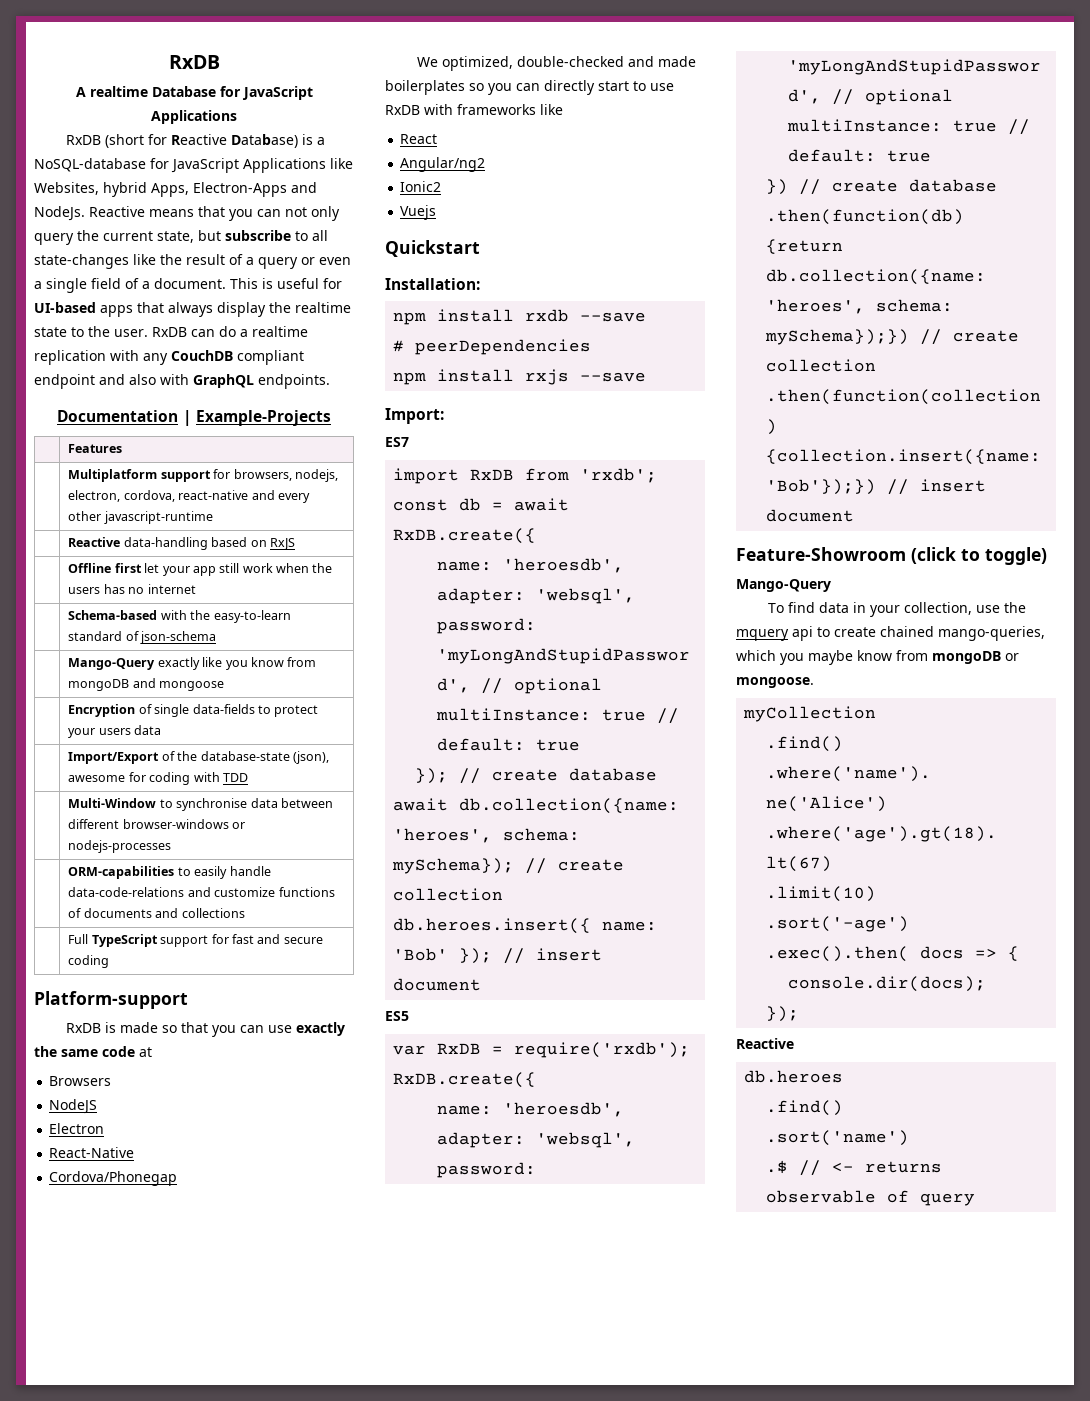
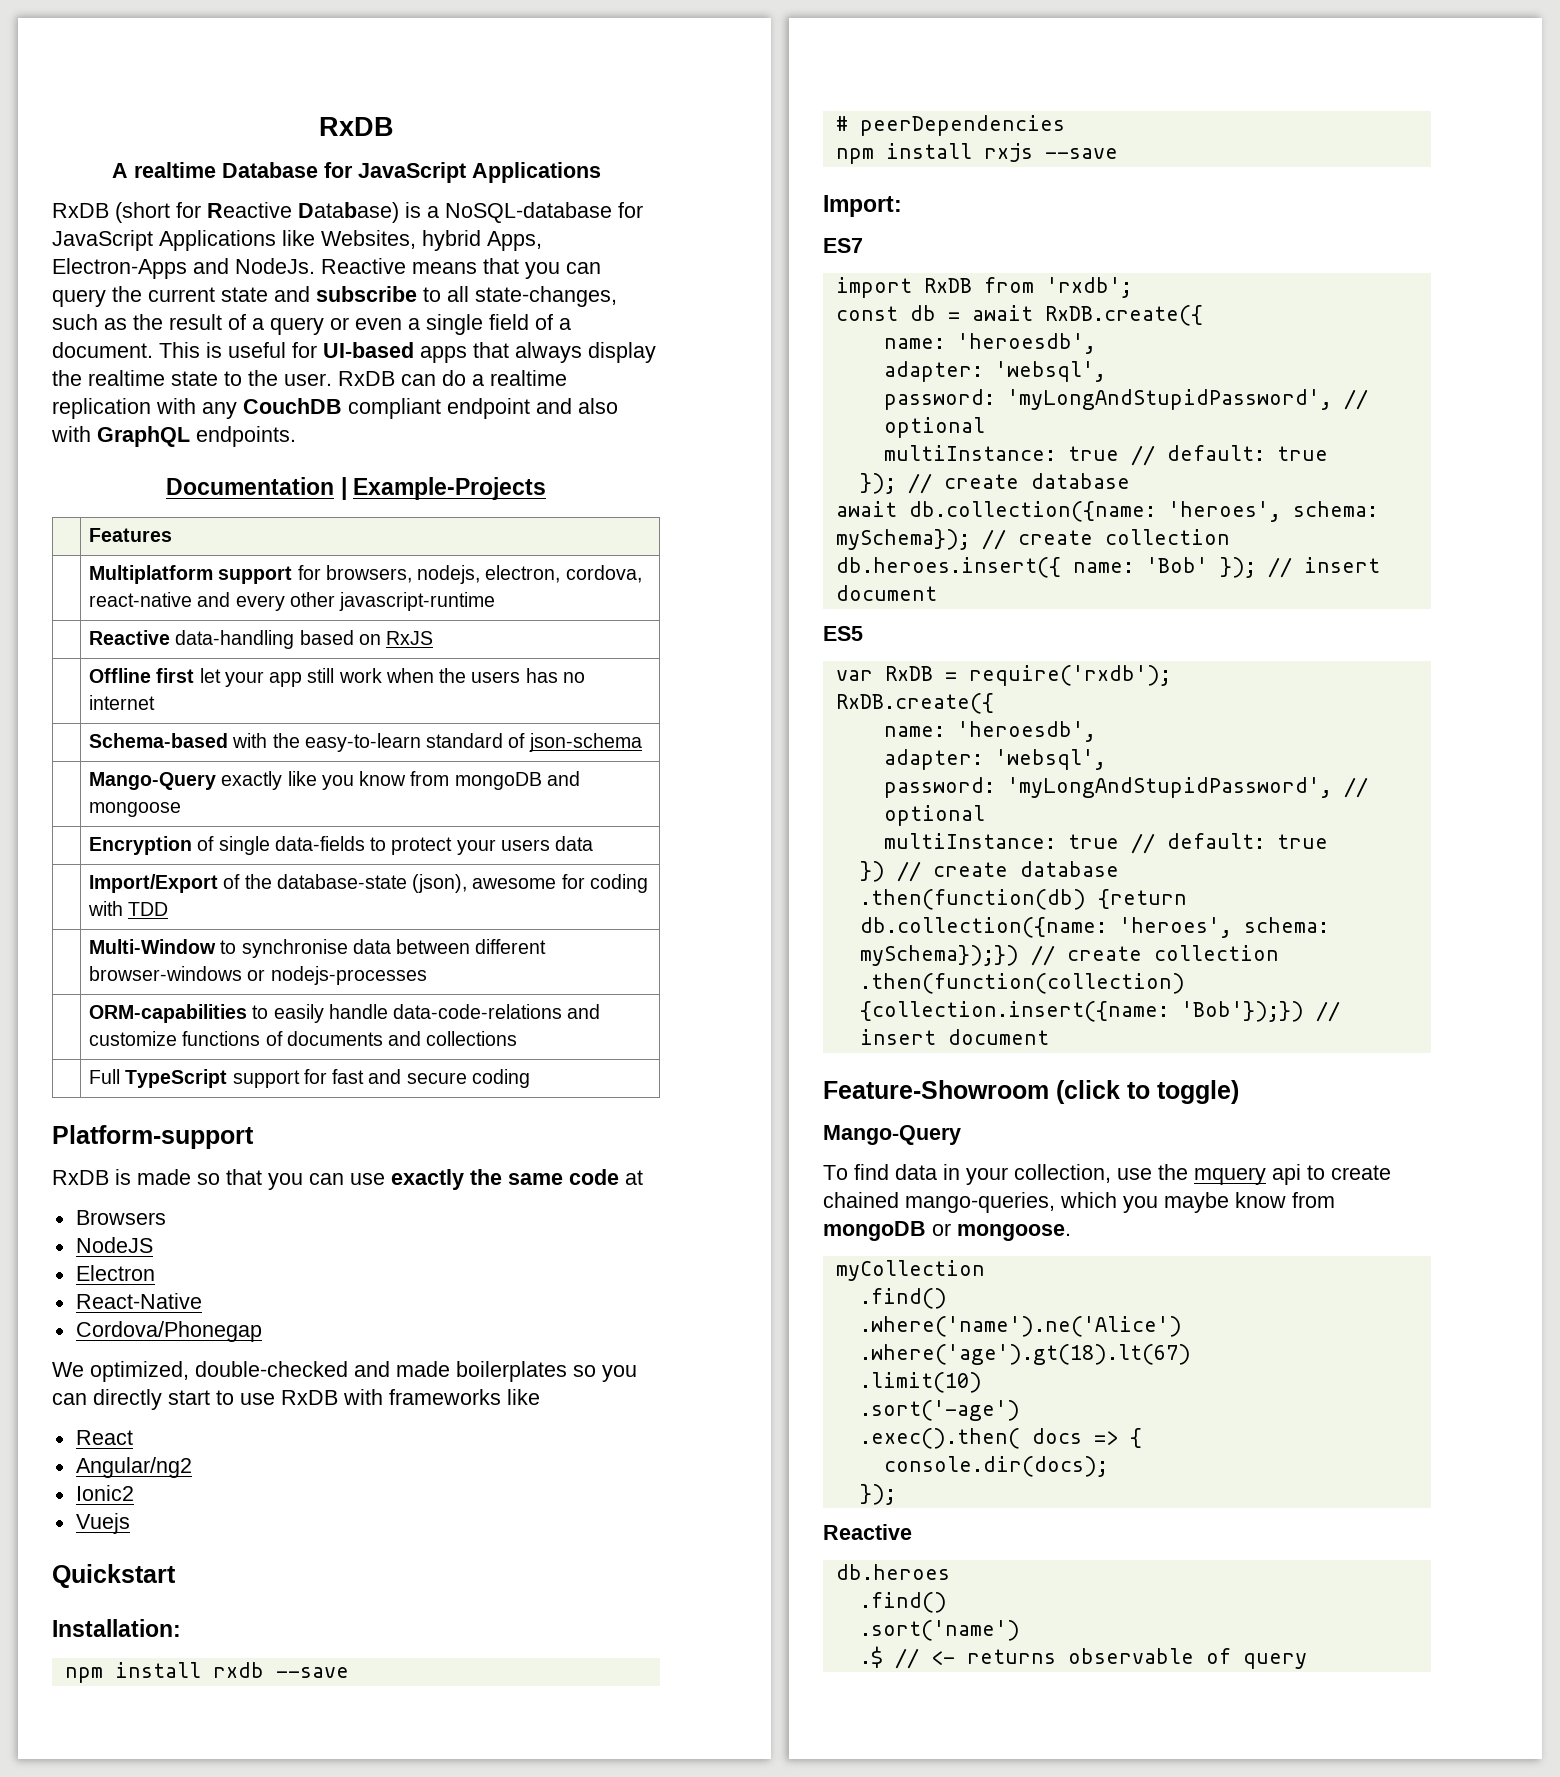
[285,206,340,221] not only -> (601, 268) none
[157,230,221,243] state, but -> [221,286,310,302] state and
[34,254,156,269] state-changes like -> [475,286,617,307] [52,314,127,330] state-changes, such as

